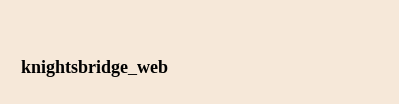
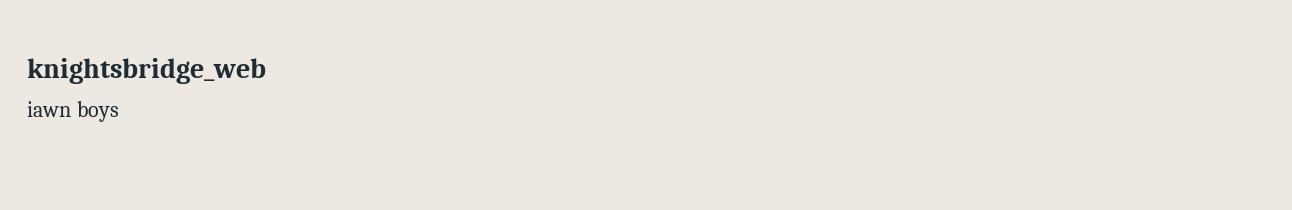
(168, 68) none -> [27,101,119,122] // iawn boys

